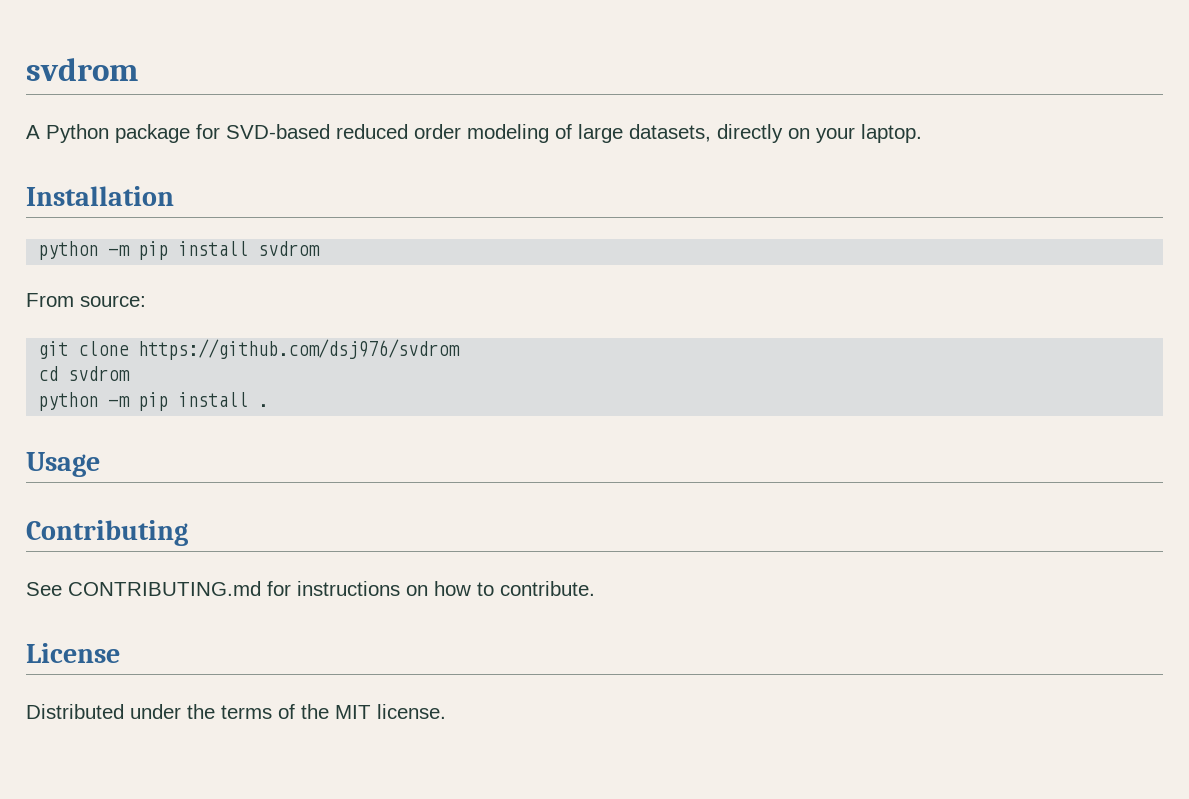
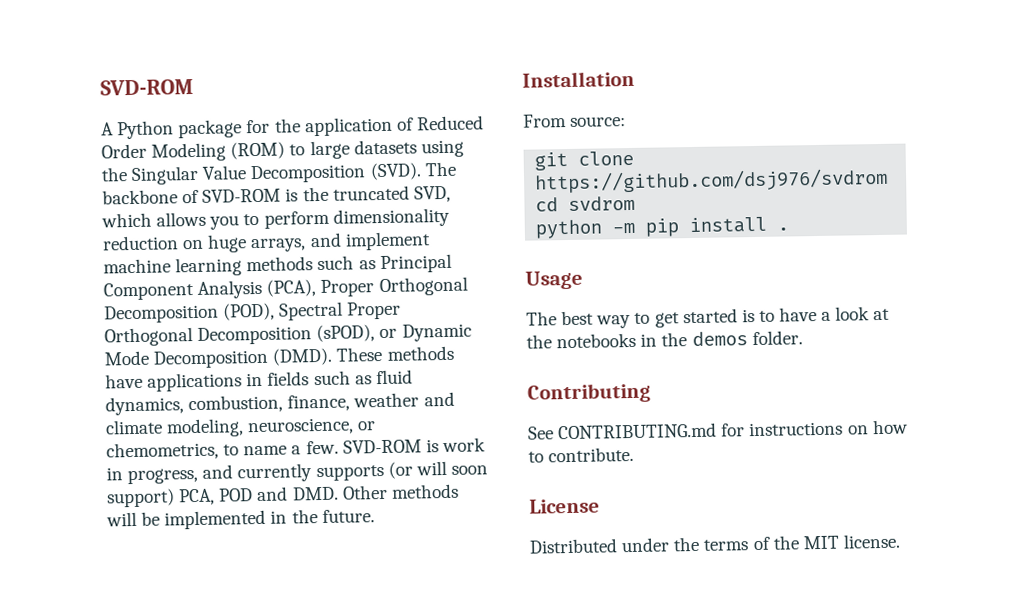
[26,58,138,81] svdrom -> [100,78,194,96] SVD-ROM
[226,124,922,143] [26,186,174,206] [38,241,321,260] SVD-based reduced order modeling of large datasets, directly on your laptop. // Installation // python -m pip install svdrom -> [274,115,484,137] [101,139,464,162] [101,161,456,185] [102,185,451,205] [101,207,450,230] [102,231,431,253] [103,253,452,277] [103,276,468,301] [104,301,402,324] [104,323,472,347] [104,345,454,369] [105,369,413,392] [105,391,455,416] [105,417,377,438] [106,437,486,461] [106,460,488,485] [106,483,459,508] [106,509,375,530] [522,70,635,88] the application of Reduced Order Modeling (ROM) to large datasets using the Singular Value Decomposition (SVD). The backbone of SVD-ROM is the truncated SVD, which allows you to perform dimensionality reduction on huge arrays, and implement machine learning methods such as Principal Component Analysis (PCA), Proper Orthogonal Decomposition (POD), Spectral Proper Orthogonal Decomposition (sPOD), or Dynamic Mode Decomposition (DMD). These methods have applications in fields such as fluid dynamics, combustion, finance, weather and climate modeling, neuroscience, or chemometrics, to name a few. SVD-ROM is work in progress, and currently supports (or will soon support) PCA, POD and DMD. Other methods will be implemented in the future. // Installation
(100, 464) none -> [526,306,891,329] [526,330,803,349] // The best way to get started is to have a look at the notebooks in the demos folder.

